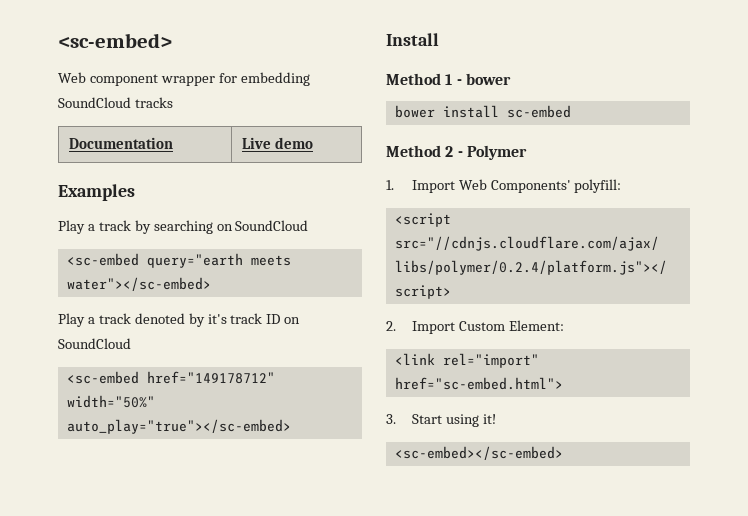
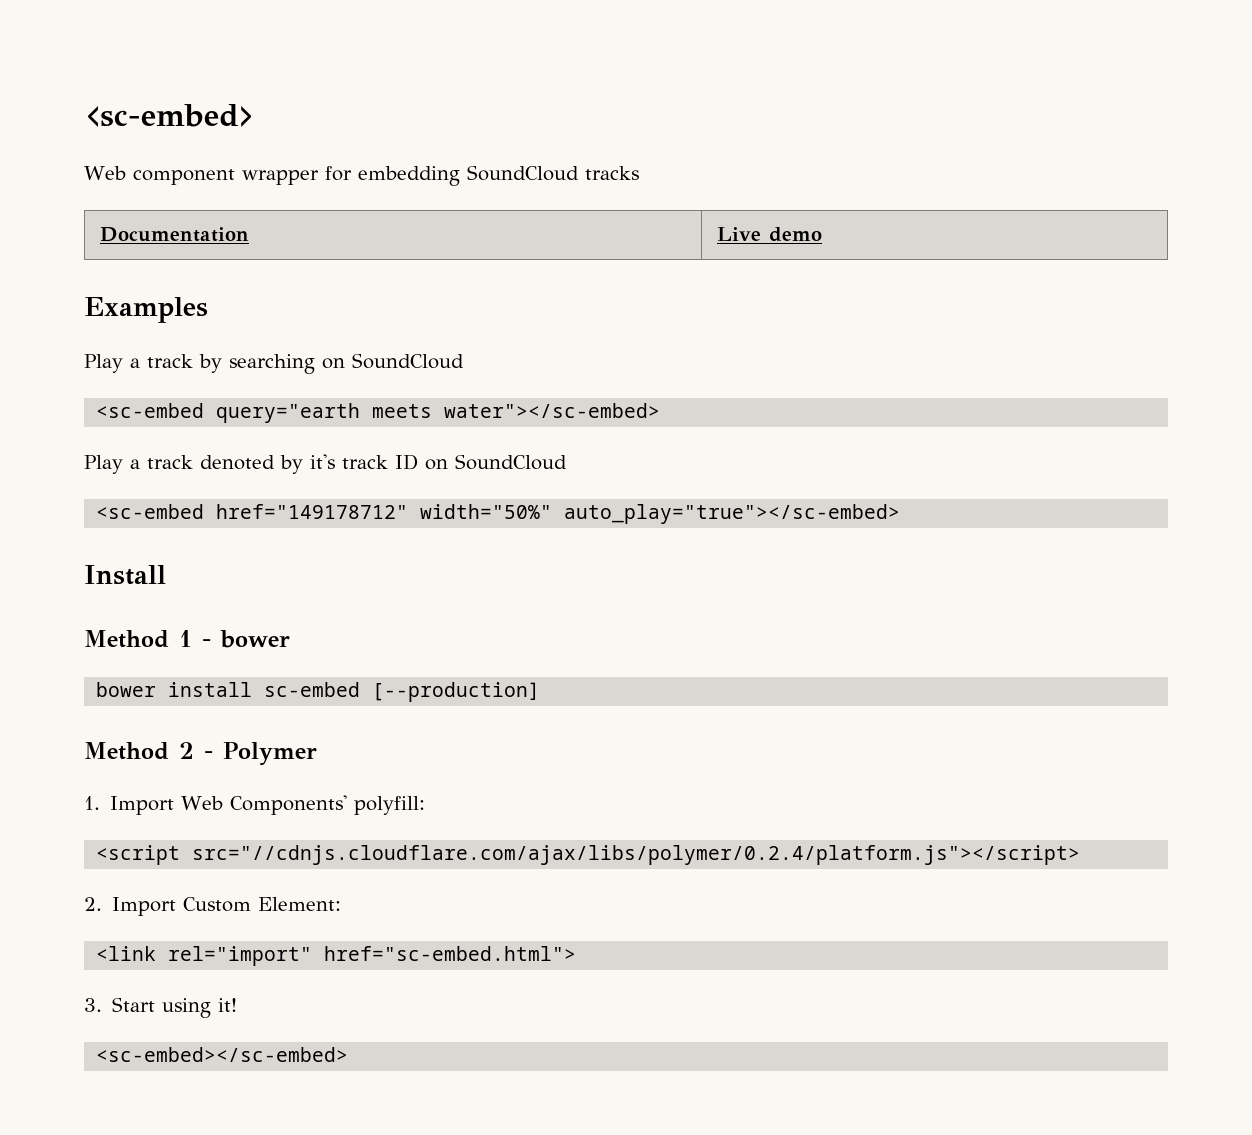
(571, 111) none -> [372,682,541,702] [--production]

